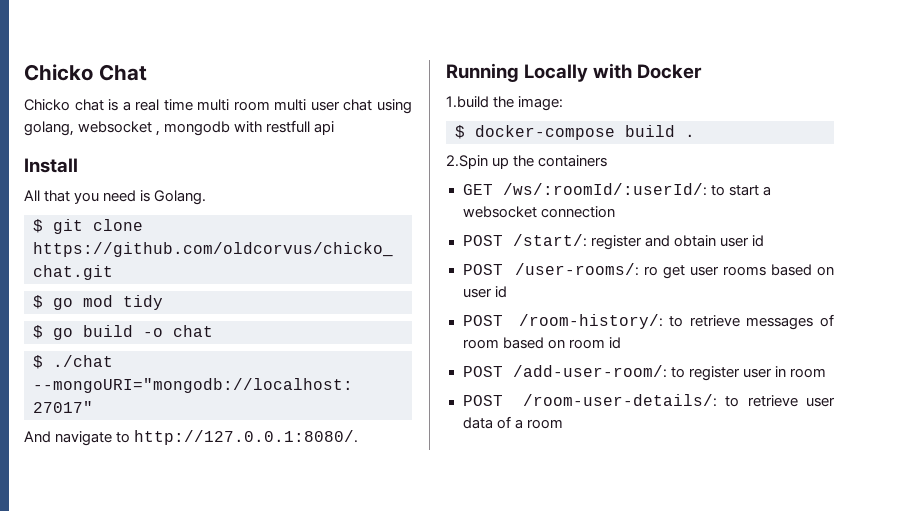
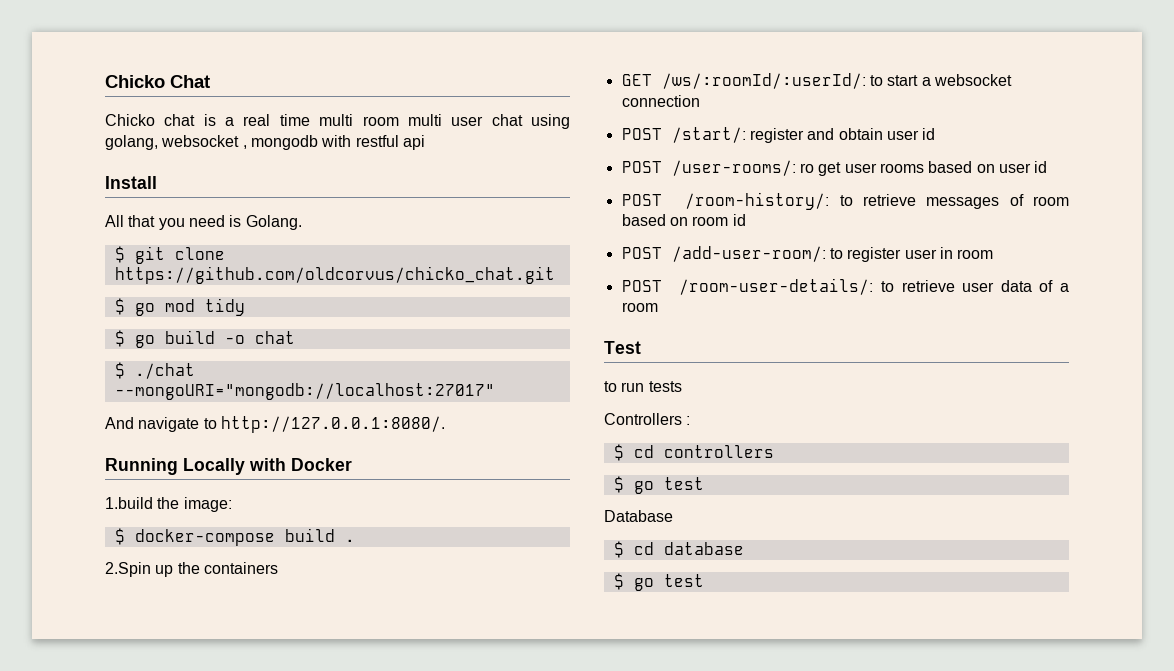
[266,120,311,133] restfull -> [355,135,399,147] restful
(563, 424) none -> [604,341,641,354] [604,381,682,392] [604,413,691,425] [613,444,774,461] [613,476,704,494] [604,510,673,522] [613,541,744,558] [613,573,704,591] // Test // to run tests // Controllers : // $ cd controllers // $ go test // Database // $ cd database // $ go test

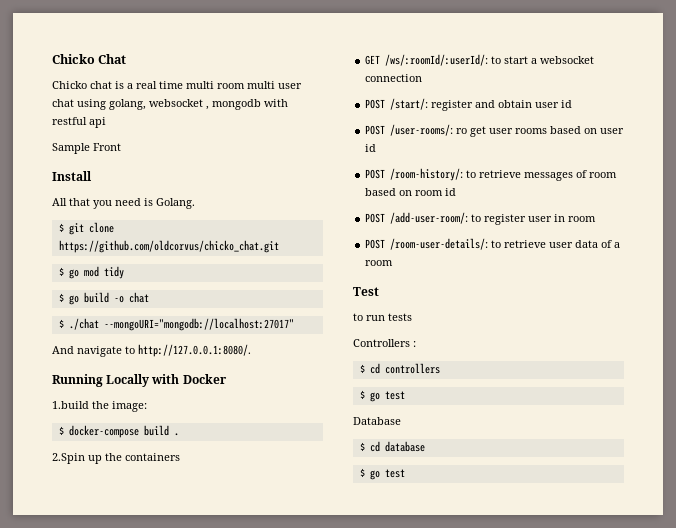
(425, 142) none -> [52,143,121,154] // Sample Front

